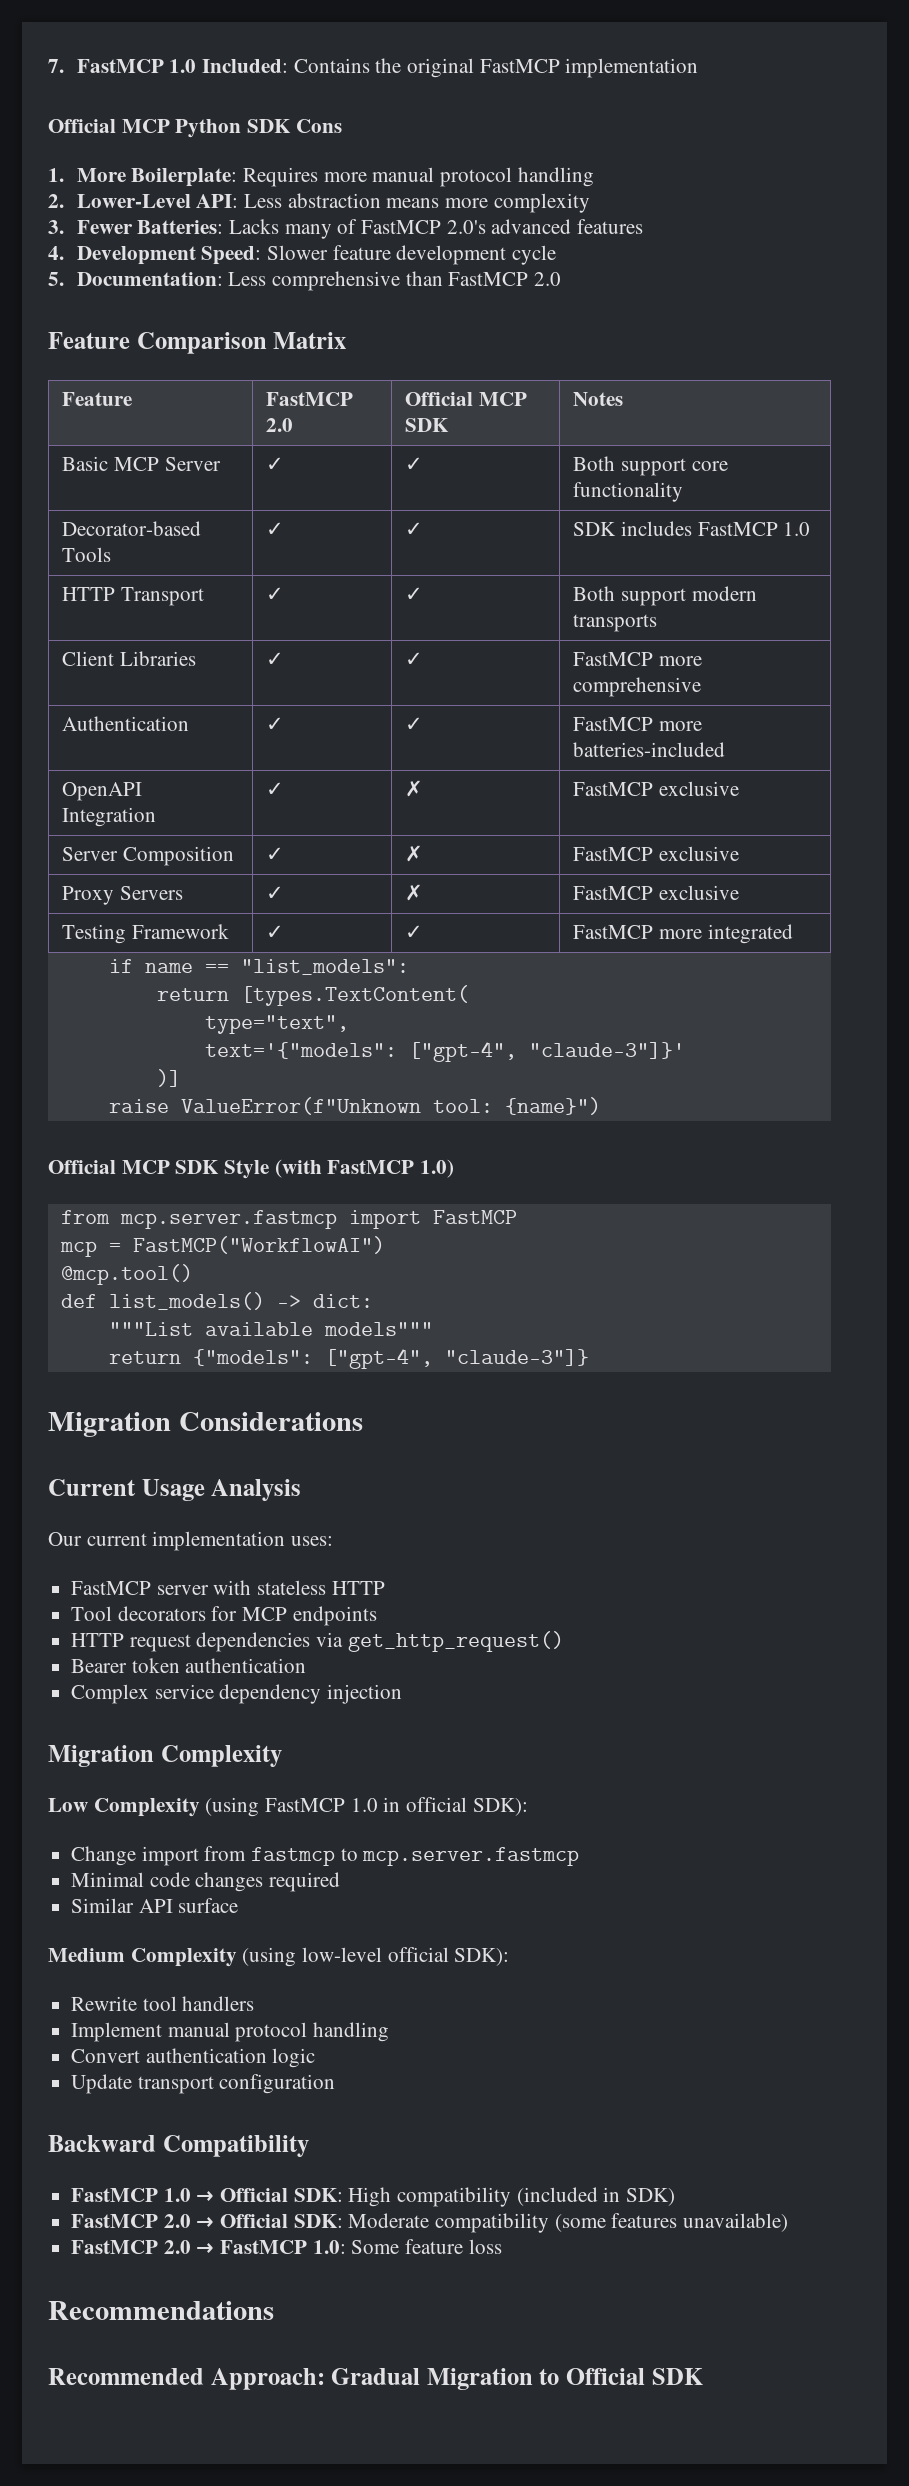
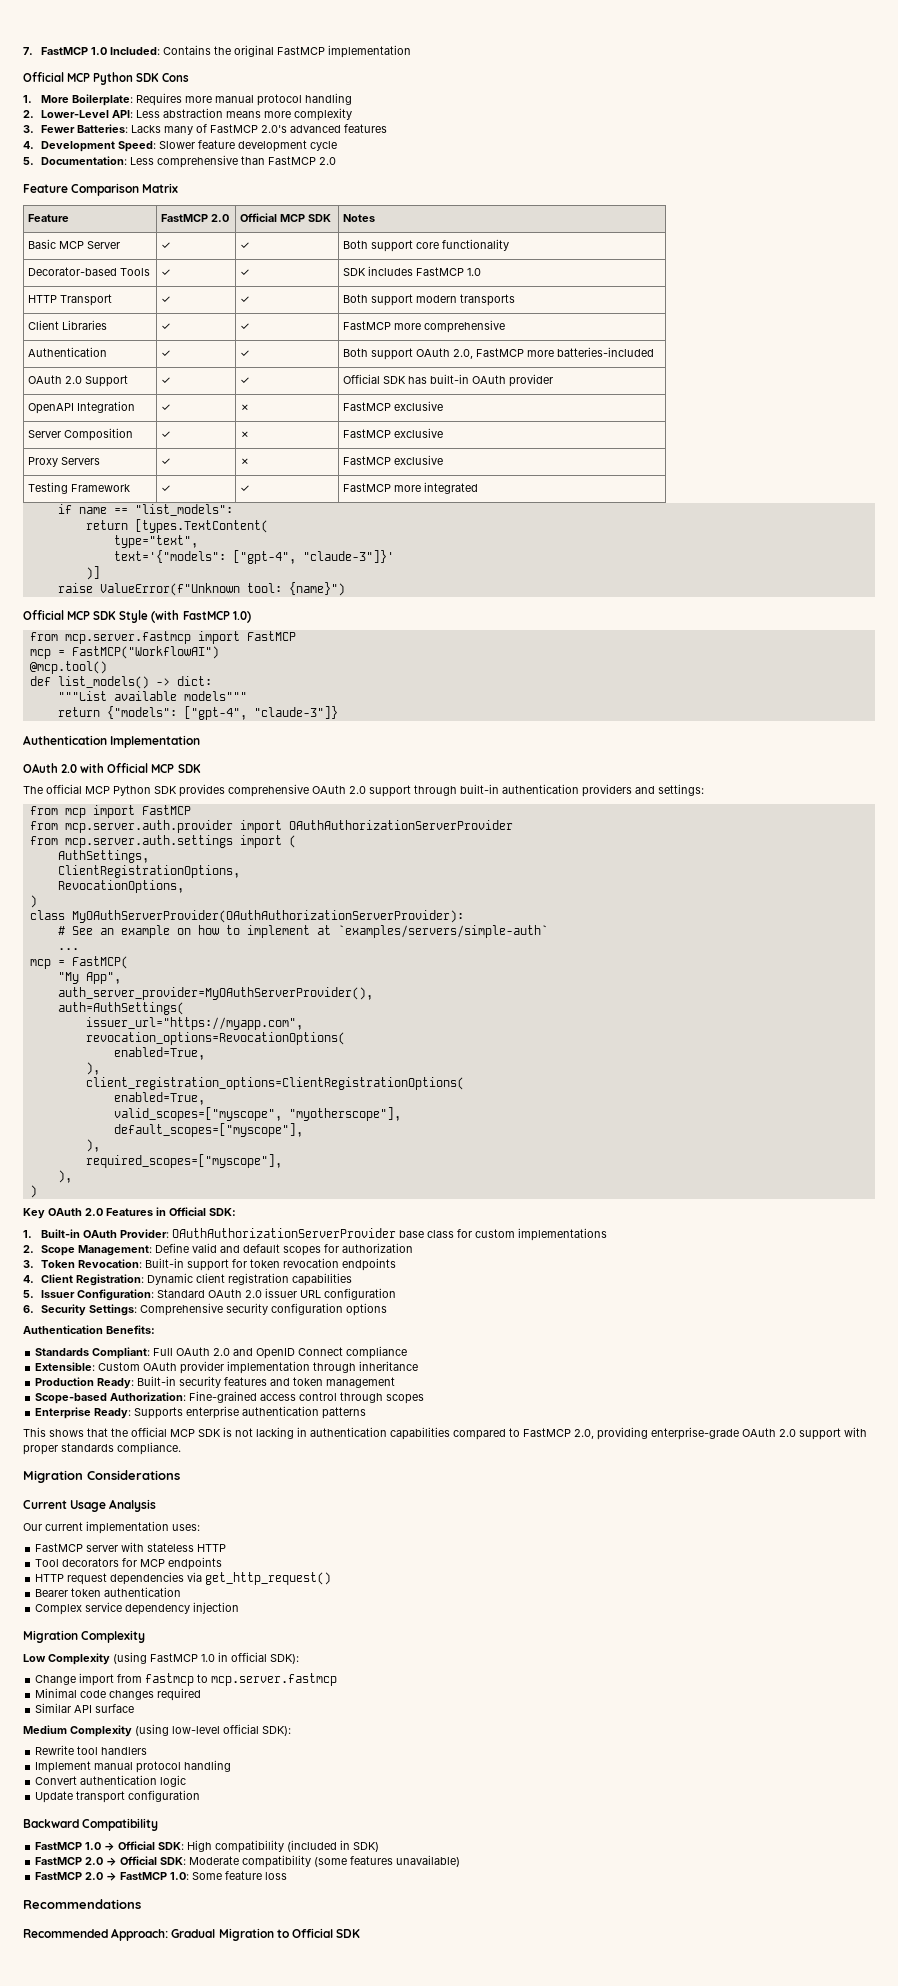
(424, 724) none -> [342,348,473,360] Both support OAuth 2.0,
(726, 749) none -> [27,375,128,387] [160,377,171,384] [239,377,250,384] [342,374,553,387] // OAuth 2.0 Support | ✓ | ✓ | Official SDK has built-in OAuth provider
(589, 1357) none -> [23,735,201,748] [23,763,201,773] [23,784,704,797] [29,805,191,818] [29,820,513,833] [29,835,296,848] [57,850,149,863] [57,865,240,878] [57,880,184,893] [29,895,37,908] [29,910,464,923] [57,925,548,938] [57,948,79,950] [29,956,128,969] [57,972,121,984] [57,987,373,1000] [57,1002,184,1015] [85,1017,303,1030] [85,1032,345,1045] [113,1047,205,1060] [85,1062,100,1075] [85,1077,464,1090] [113,1092,205,1105] [113,1107,401,1121] [113,1123,303,1137] [85,1139,100,1152] [85,1154,282,1168] [57,1170,72,1183] [29,1185,37,1198] [23,1207,236,1219] [23,1228,607,1241] [23,1243,413,1256] [23,1258,396,1271] [23,1273,352,1286] [23,1288,396,1301] [23,1303,387,1316] [23,1325,155,1334] [35,1346,408,1359] [35,1361,419,1374] [35,1376,396,1389] [35,1391,425,1404] [35,1406,367,1419] [23,1427,867,1440] [23,1442,181,1455] // Authentication Implementation // OAuth 2.0 with Official MCP SDK // The official MCP Python SDK provides comprehensive OAuth 2.0 support through built-in authentication providers and settings: // from mcp import FastMCP // from mcp.server.auth.provider import OAuthAuthorizationServerProvider // from mcp.server.auth.settings import ( // AuthSettings, // ClientRegistrationOptions, // RevocationOptions, // ) // class MyOAuthServerProvider(OAuthAuthorizationServerProvider): // # See an example on how to implement at `examples/servers/simple-auth` // ... // mcp = FastMCP( // "My App", // auth_server_provider=MyOAuthServerProvider(), // auth=AuthSettings( // issuer_url="https://myapp.com", // revocation_options=RevocationOptions( // enabled=True, // ), // client_registration_options=ClientRegistrationOptions( // enabled=True, // valid_scopes=["myscope", "myotherscope"], // default_scopes=["myscope"], // ), // required_scopes=["myscope"], // ), // ) // Key OAuth 2.0 Features in Official SDK: // 1. Built-in OAuth Provider: OAuthAuthorizationServerProvider base class for custom implementations // 2. Scope Management: Define valid and default scopes for authorization // 3. Token Revocation: Built-in support for token revocation endpoints // 4. Client Registration: Dynamic client registration capabilities // 5. Issuer Configuration: Standard OAuth 2.0 issuer URL configuration // 6. Security Settings: Comprehensive security configuration options // Authentication Benefits: // Standards Compliant: Full OAuth 2.0 and OpenID Connect compliance // Extensible: Custom OAuth provider implementation through inheritance // Production Ready: Built-in security features and token management // Scope-based Authorization: Fine-grained access control through scopes // Enterprise Ready: Supports enterprise authentication patterns // This shows that the official MCP SDK is not lacking in authentication capabilities compared to FastMCP 2.0, providing enterprise-grade OAuth 2.0 support with proper standards compliance.

